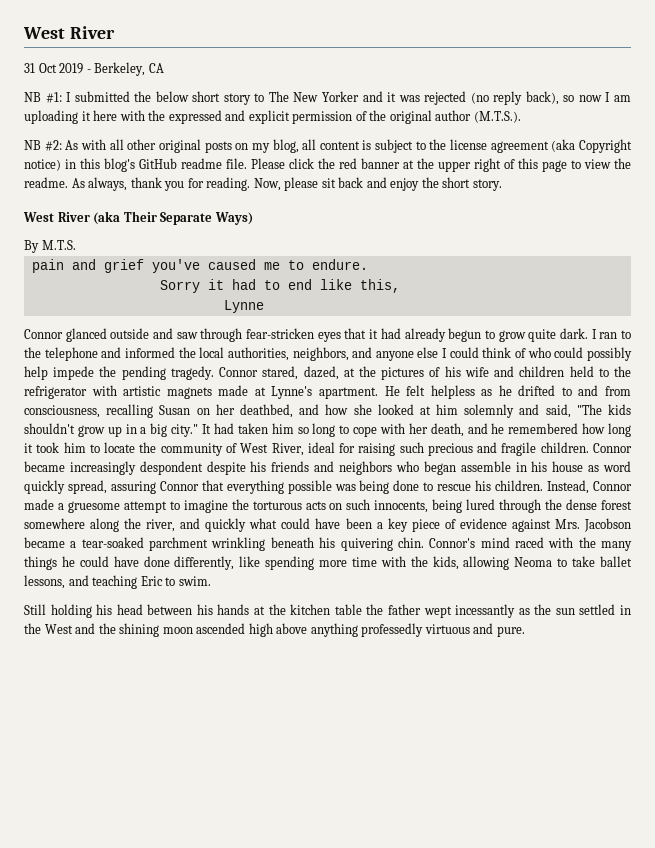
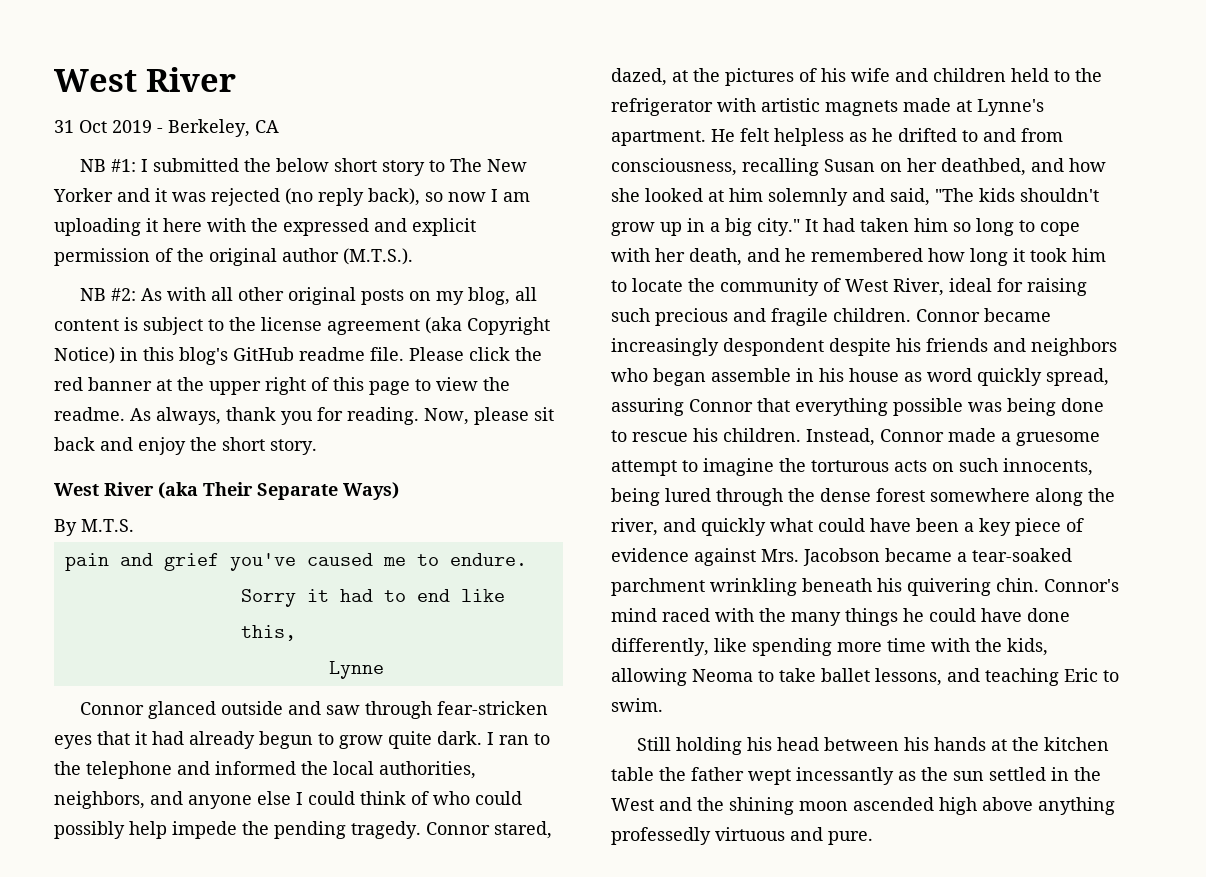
[24,159,61,171] notice) -> [54,347,115,364] Notice)

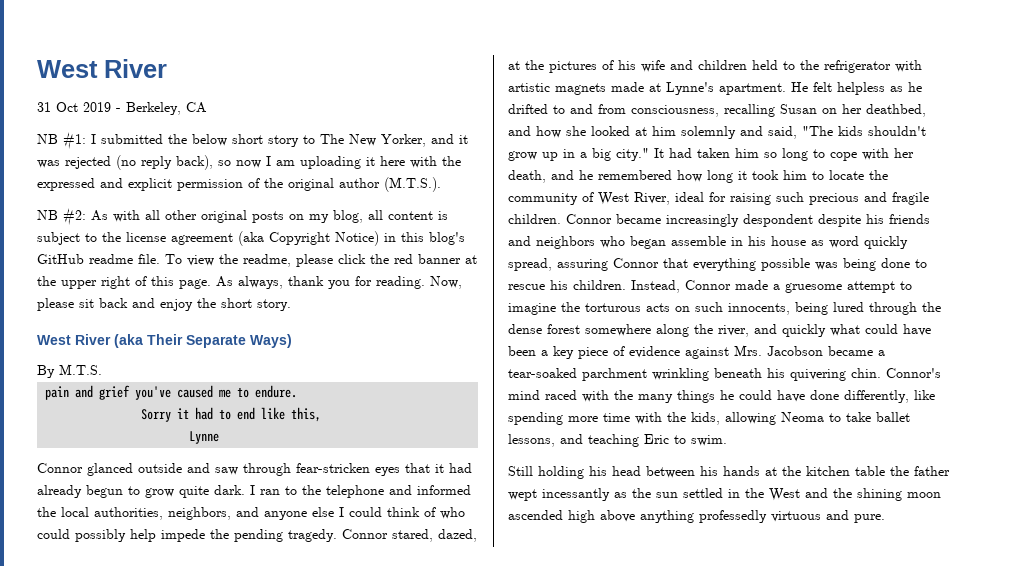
[53,188,113,202] Yorker -> [381,134,426,147] Yorker,
[409,347,464,361] Please -> [165,254,333,267] To view the readme, please
[369,377,510,395] [54,407,125,421] page to view the readme. -> [179,279,211,289] page.

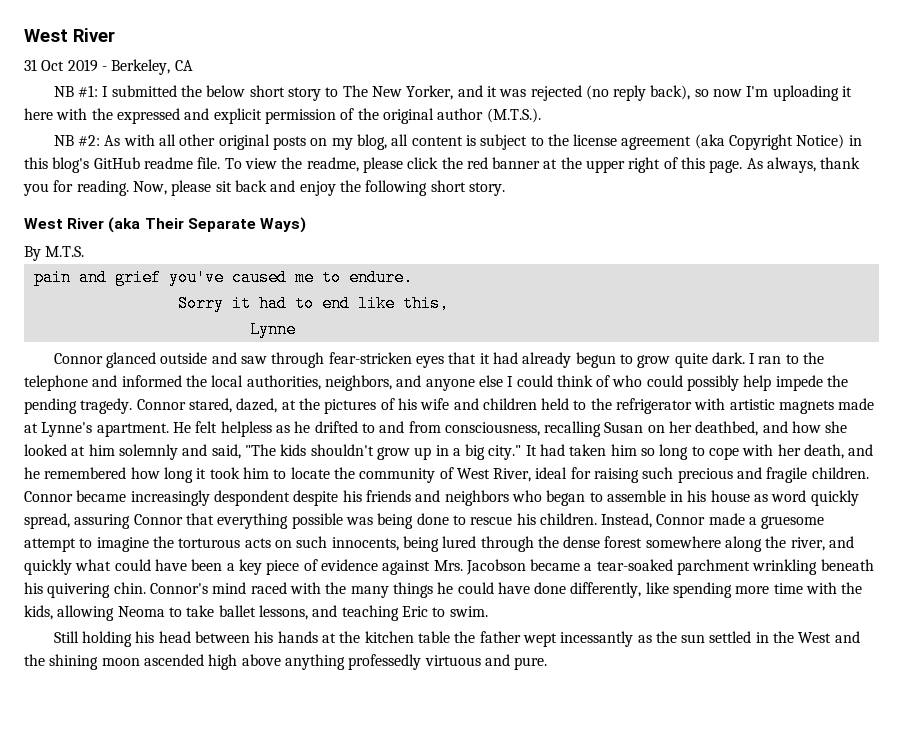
[266,156,295,166] I am -> [746,86,769,97] I'm
(216, 303) none -> [365,180,428,196] following
(666, 242) none -> [589,492,603,502] to

